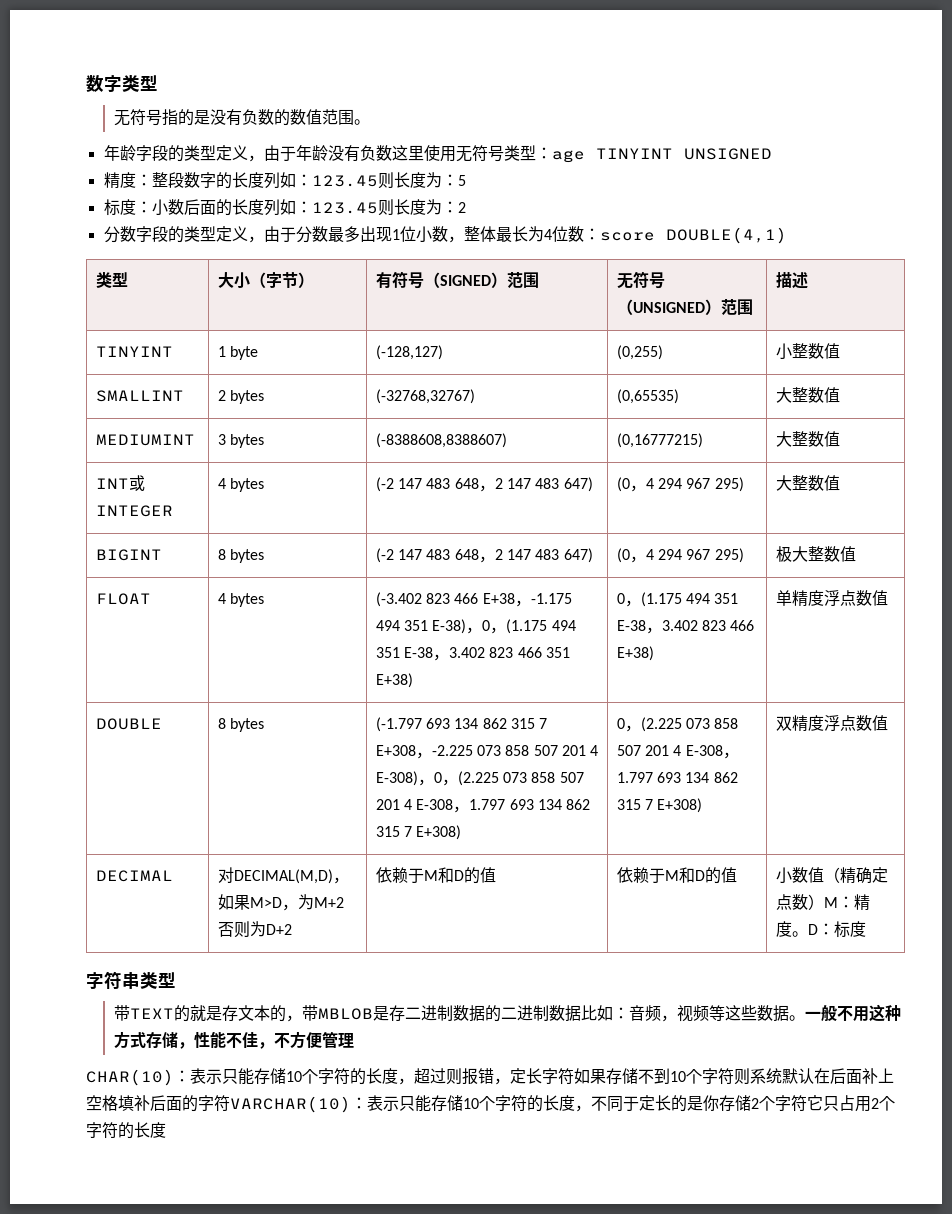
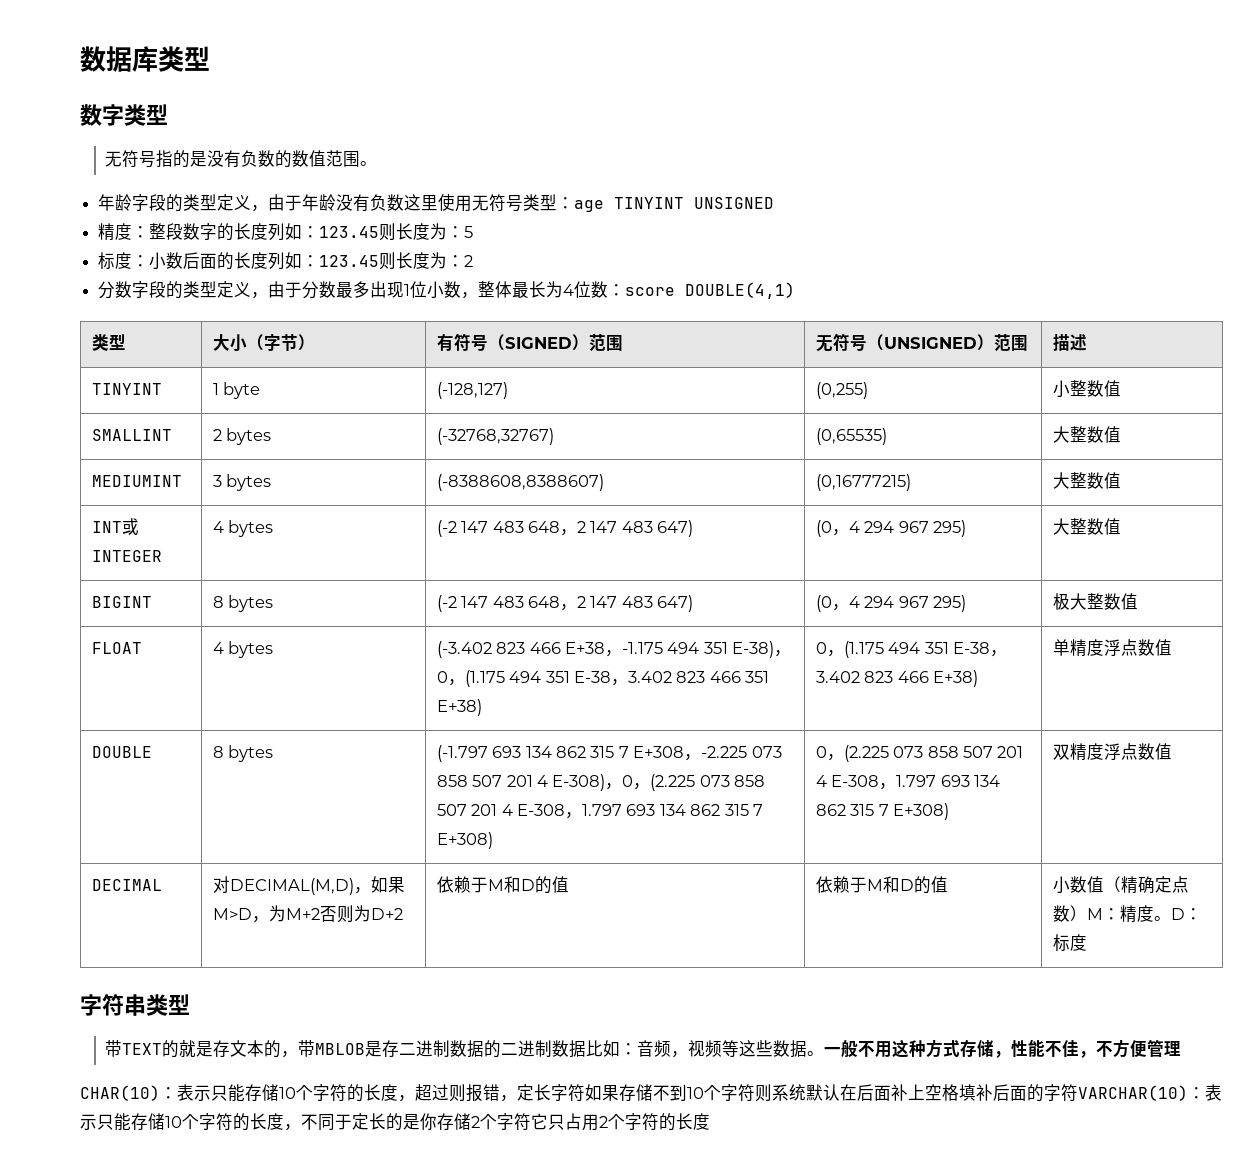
[86,75,104,92] 数 -> [80,46,210,72] [80,104,102,126] 数据库类型 // 数

